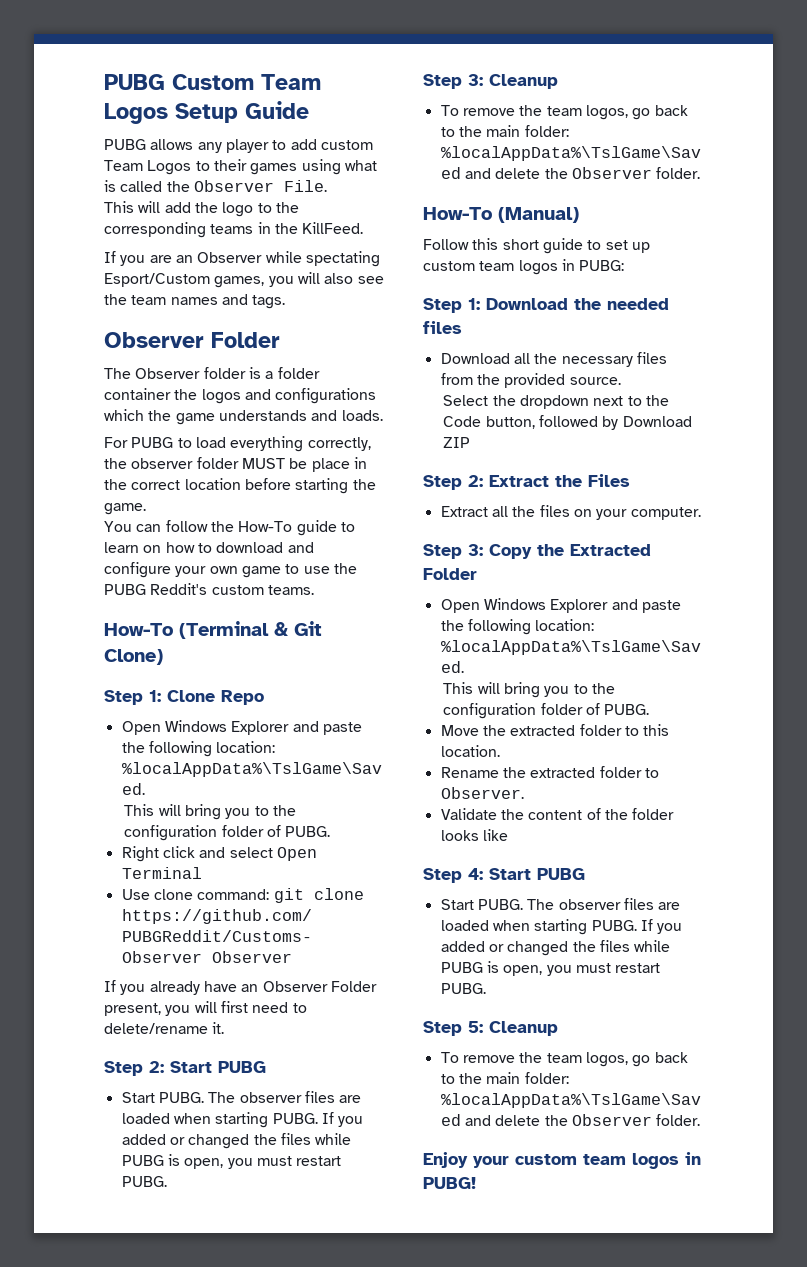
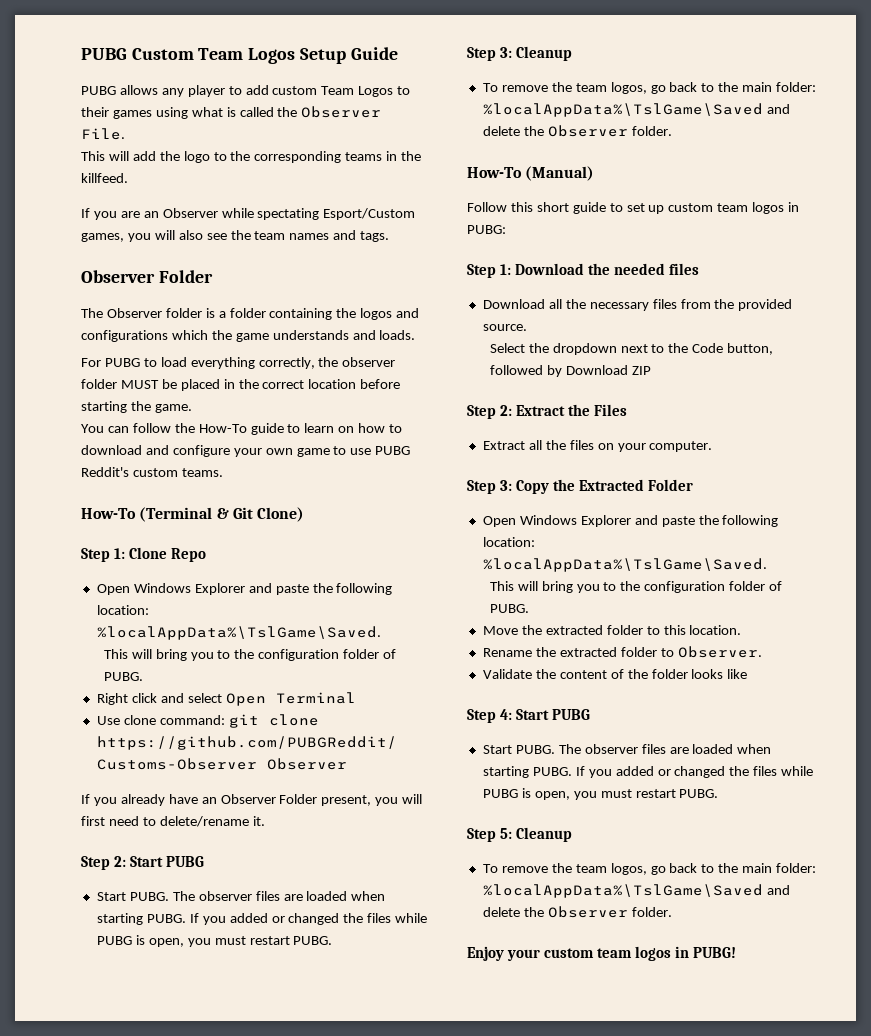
[302,222,364,234] KillFeed. -> [81,173,128,183] killfeed.
[104,388,171,400] container -> [269,308,333,320] containing
[311,458,350,472] place -> [180,379,220,391] placed
[333,563,357,574] the -> (372, 451) none

